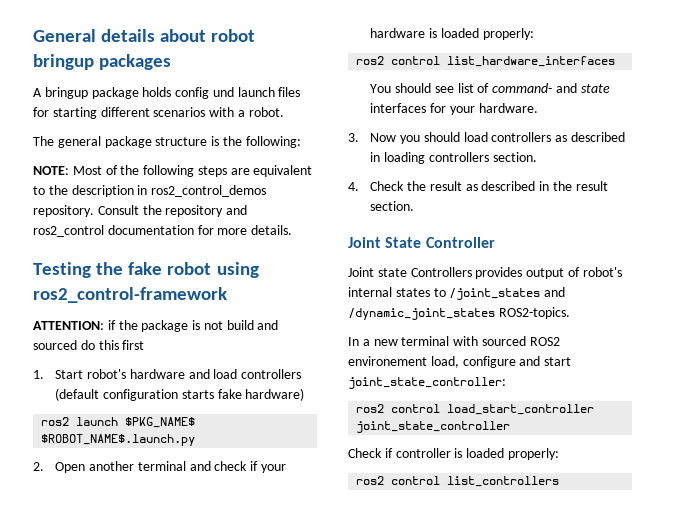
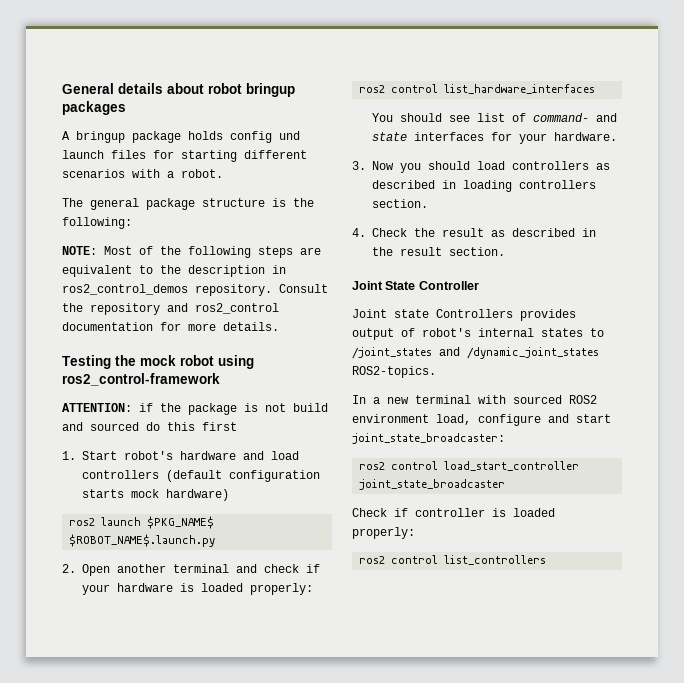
[128,262,163,275] fake -> [140,355,176,366] mock
[217,389,242,399] fake -> [131,489,160,498] mock
[348,356,427,366] environement -> [352,414,429,423] environment
[348,377,506,389] joint_state_controller: -> [352,433,505,444] joint_state_broadcaster:
[356,421,511,433] joint_state_controller -> [359,479,506,490] joint_state_broadcaster

